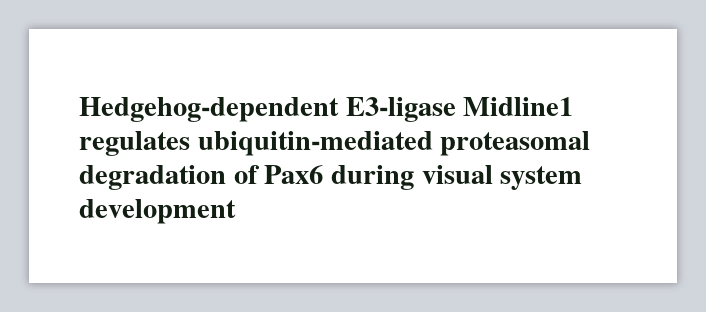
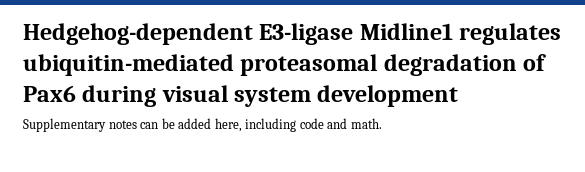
(236, 211) none -> [23,118,382,132] // Supplementary notes can be added here, including code and math.

